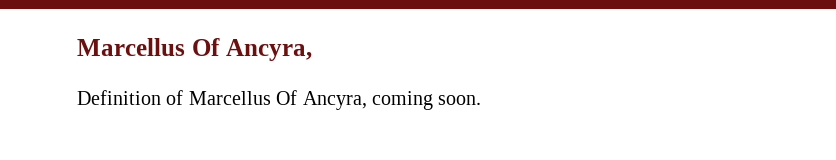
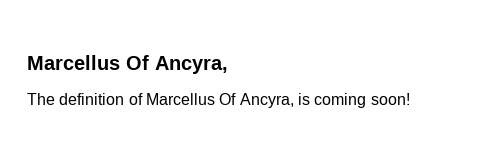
[77,90,161,105] Definition -> [27,93,125,105] The definition
[372,91,482,110] coming soon. -> [297,93,410,108] is coming soon!

